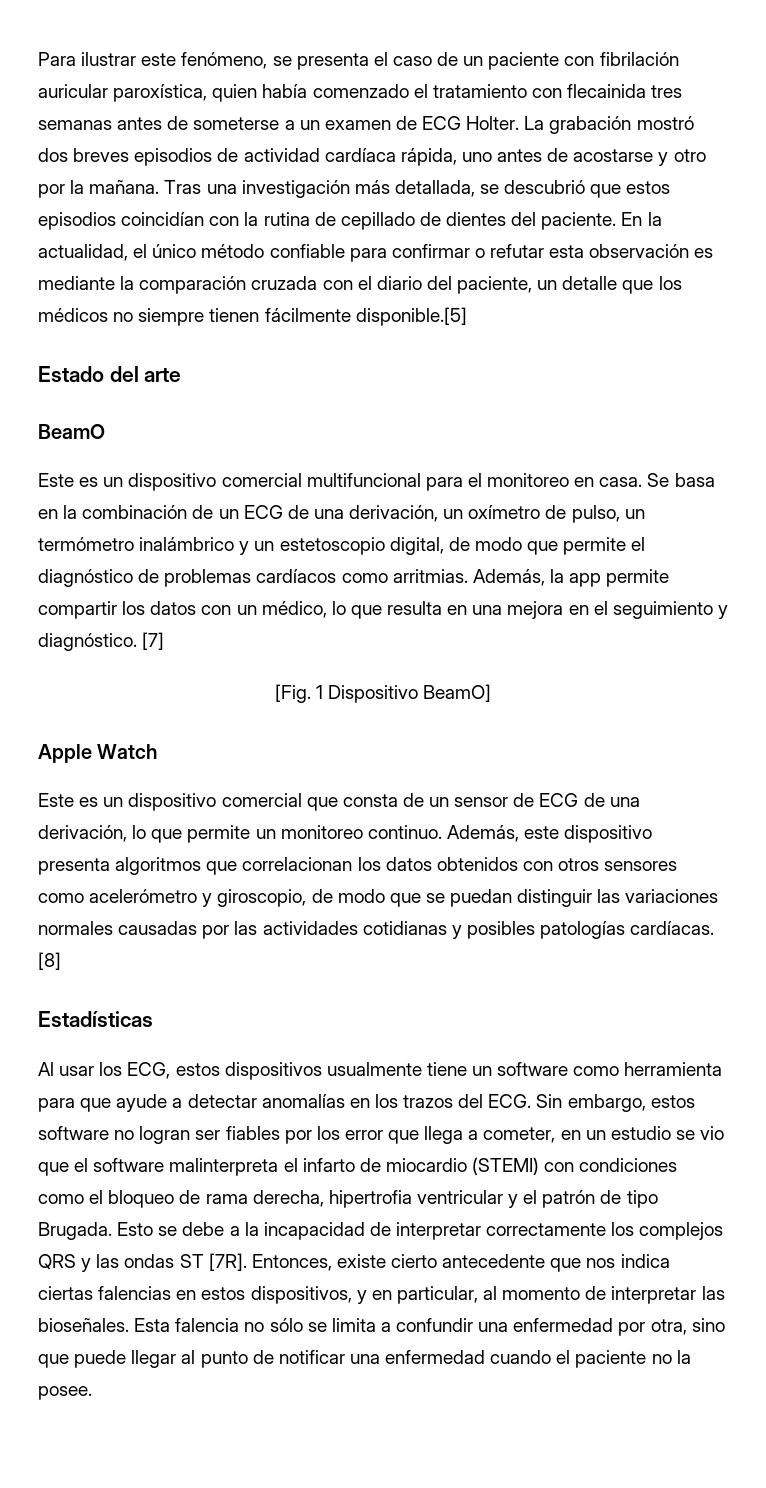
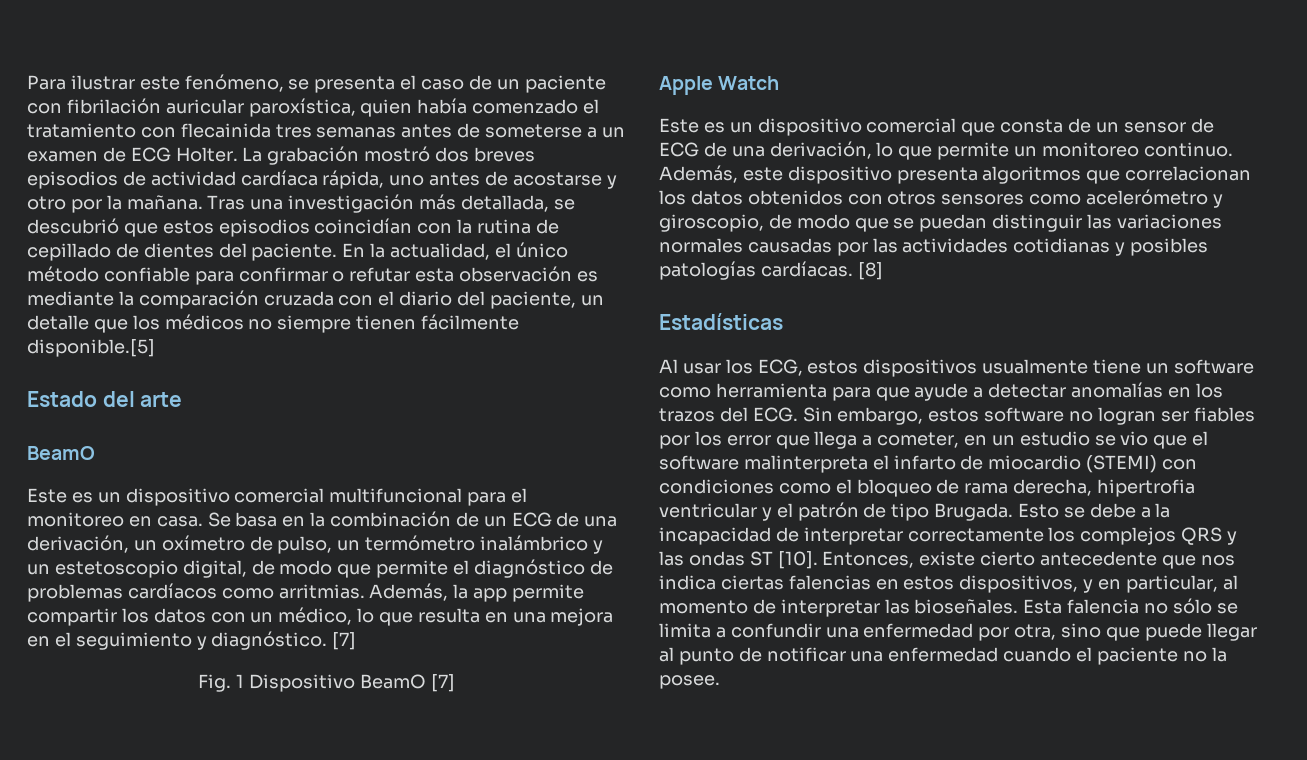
[274,684,311,703] [Fig. -> [198,674,232,692] Fig.
[423,684,492,702] BeamO] -> [359,674,455,692] BeamO [7]
[208,1253,247,1271] [7R]. -> [777,551,818,569] [10].

